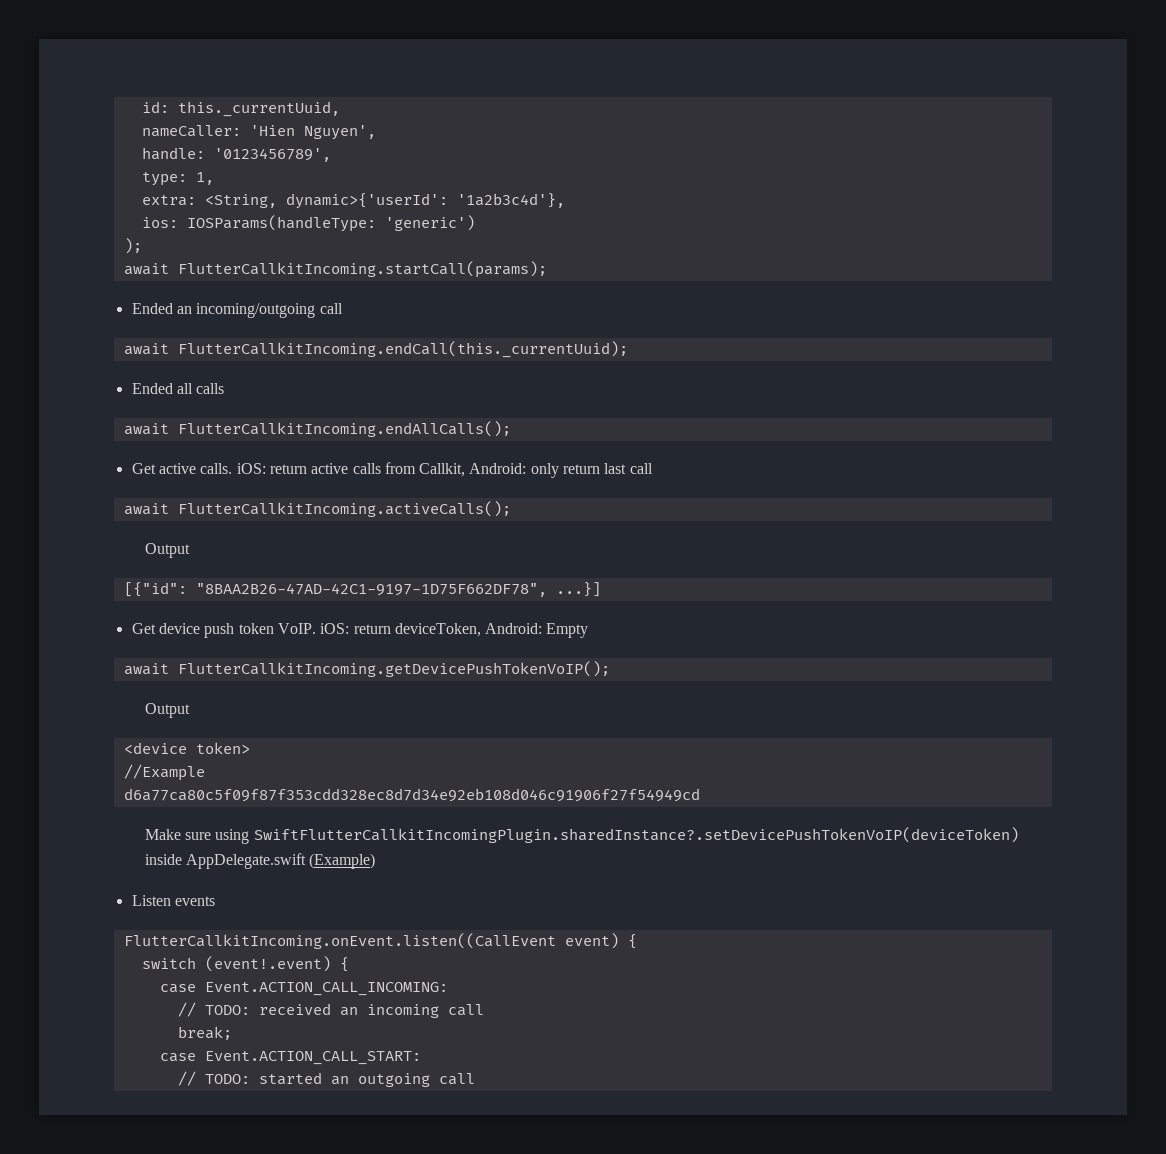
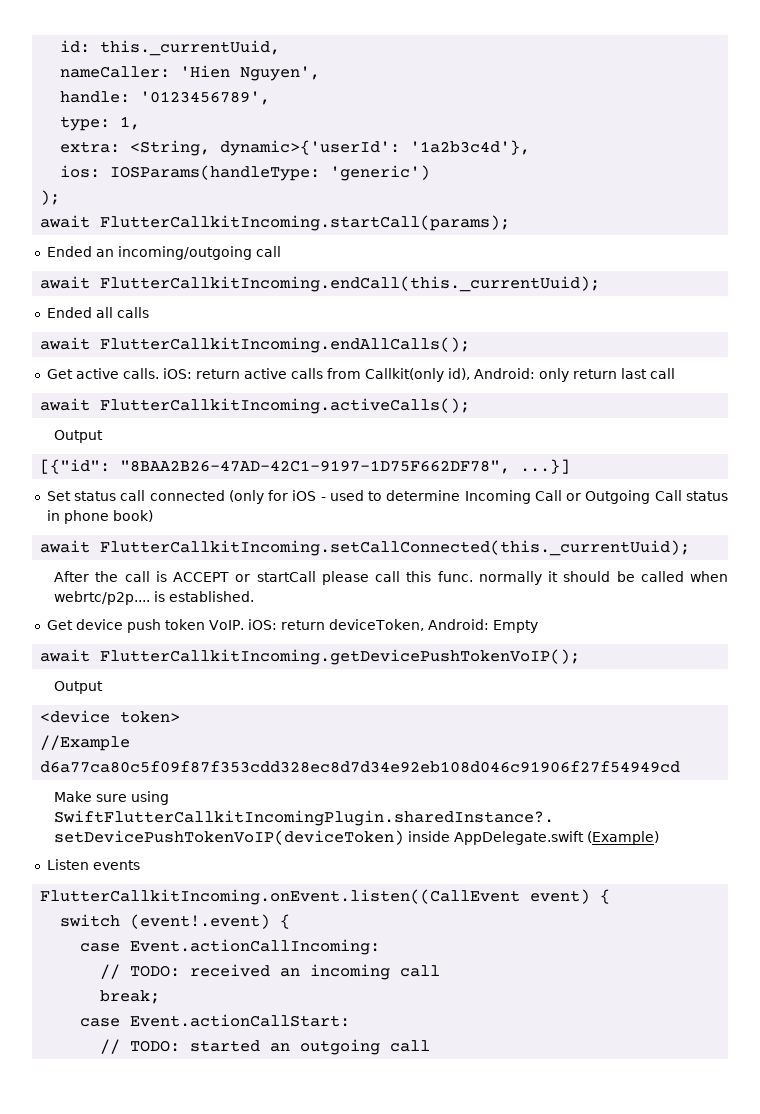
[419,463,466,477] Callkit, -> [364,368,470,382] Callkit(only id),
(601, 589) none -> [46,490,728,504] [46,510,153,524] [40,540,691,556] [54,571,728,585] [54,591,255,605] // Set status call connected (only for iOS - used to determine Incoming Call or Outgoing Call status in phone book) // await FlutterCallkitIncoming.setCallConnected(this._currentUuid); // After the call is ACCEPT or startCall please call this func. normally it should be called when webrtc/p2p.... is established.
[204,982,448,996] Event.ACTION_CALL_INCOMING: -> [130,939,381,955] Event.actionCallIncoming:
[204,1051,421,1065] Event.ACTION_CALL_START: -> [130,1014,351,1027] Event.actionCallStart:

